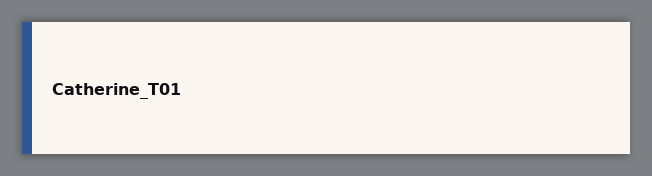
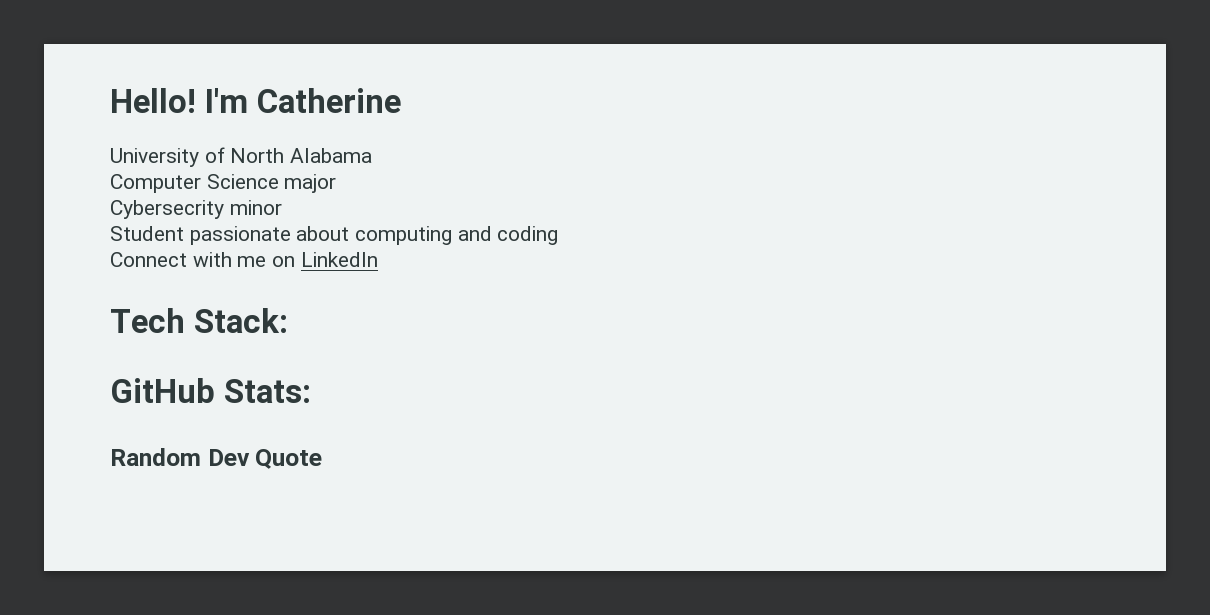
[52,83,181,99] Catherine_T01 -> [110,88,401,113] [110,147,373,167] [110,174,337,193] [110,200,282,219] [110,226,559,245] [110,252,378,267] [110,308,288,333] [110,378,311,403] [110,448,323,469] Hello! I'm Catherine // University of North Alabama // Computer Science major // Cybersecrity minor // Student passionate about computing and coding // Connect with me on LinkedIn // Tech Stack: // GitHub Stats: // Random Dev Quote

